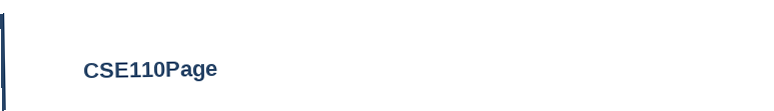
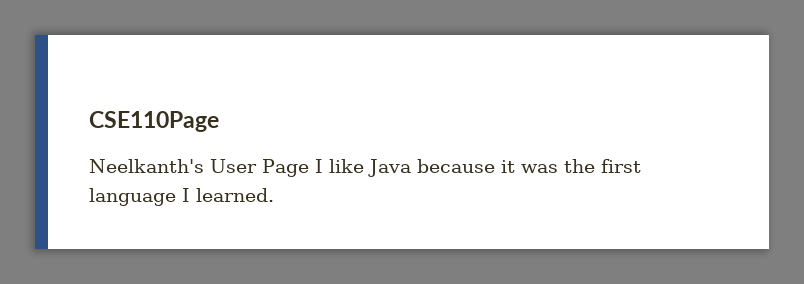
(218, 72) none -> [89,159,641,177] [89,188,274,206] // Neelkanth's User Page I like Java because it was the first language I learned.

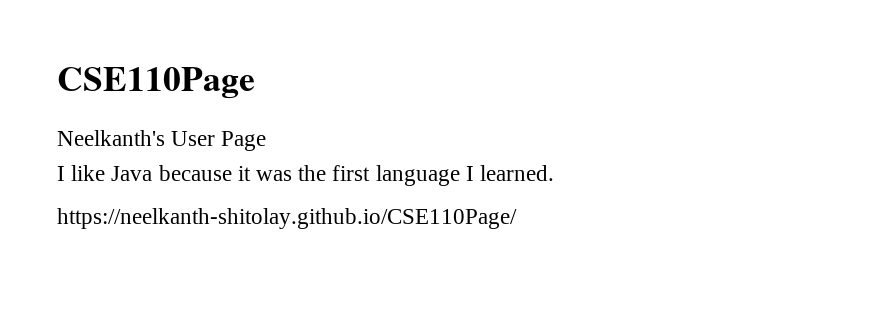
(309, 168) none -> (267, 141) //
(274, 195) none -> [57,208,517,229] // https://neelkanth-shitolay.github.io/CSE110Page/

